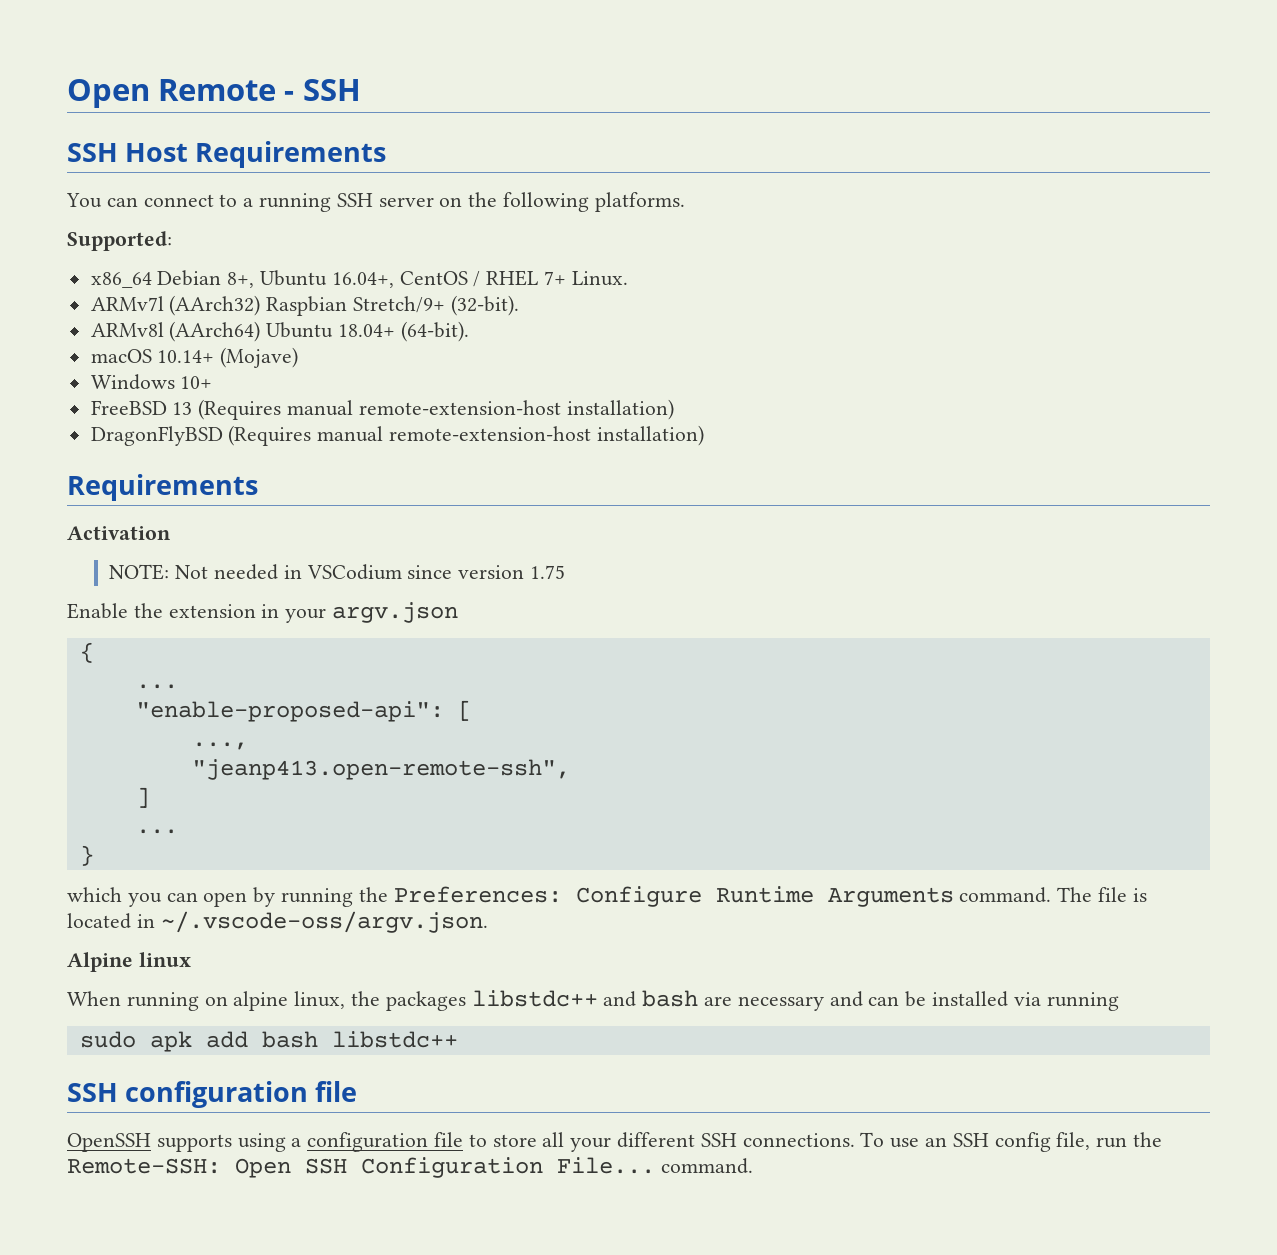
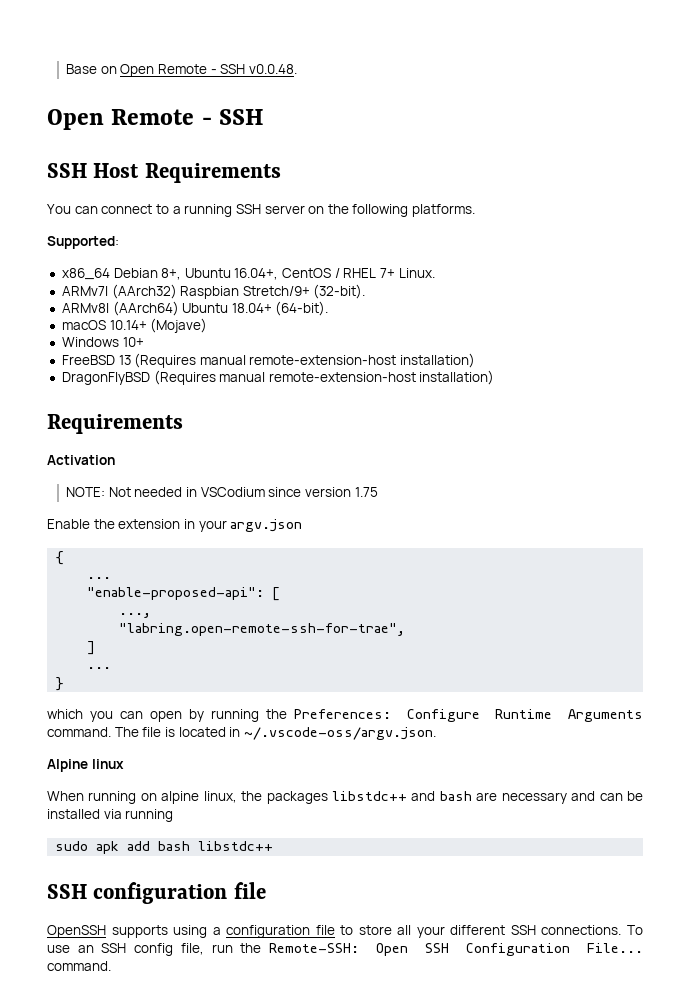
(67, 93) none -> [66,64,297,77] Base on Open Remote - SSH v0.0.48. //
[191,759,570,780] "jeanp413.open-remote-ssh", -> [119,623,406,636] "labring.open-remote-ssh-for-trae",

